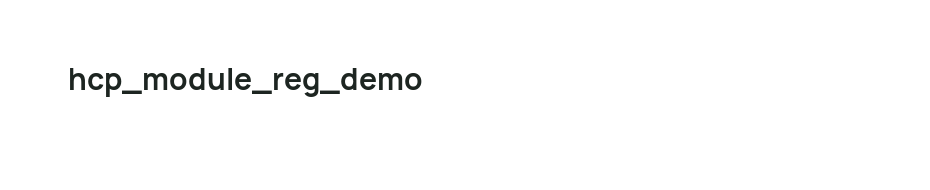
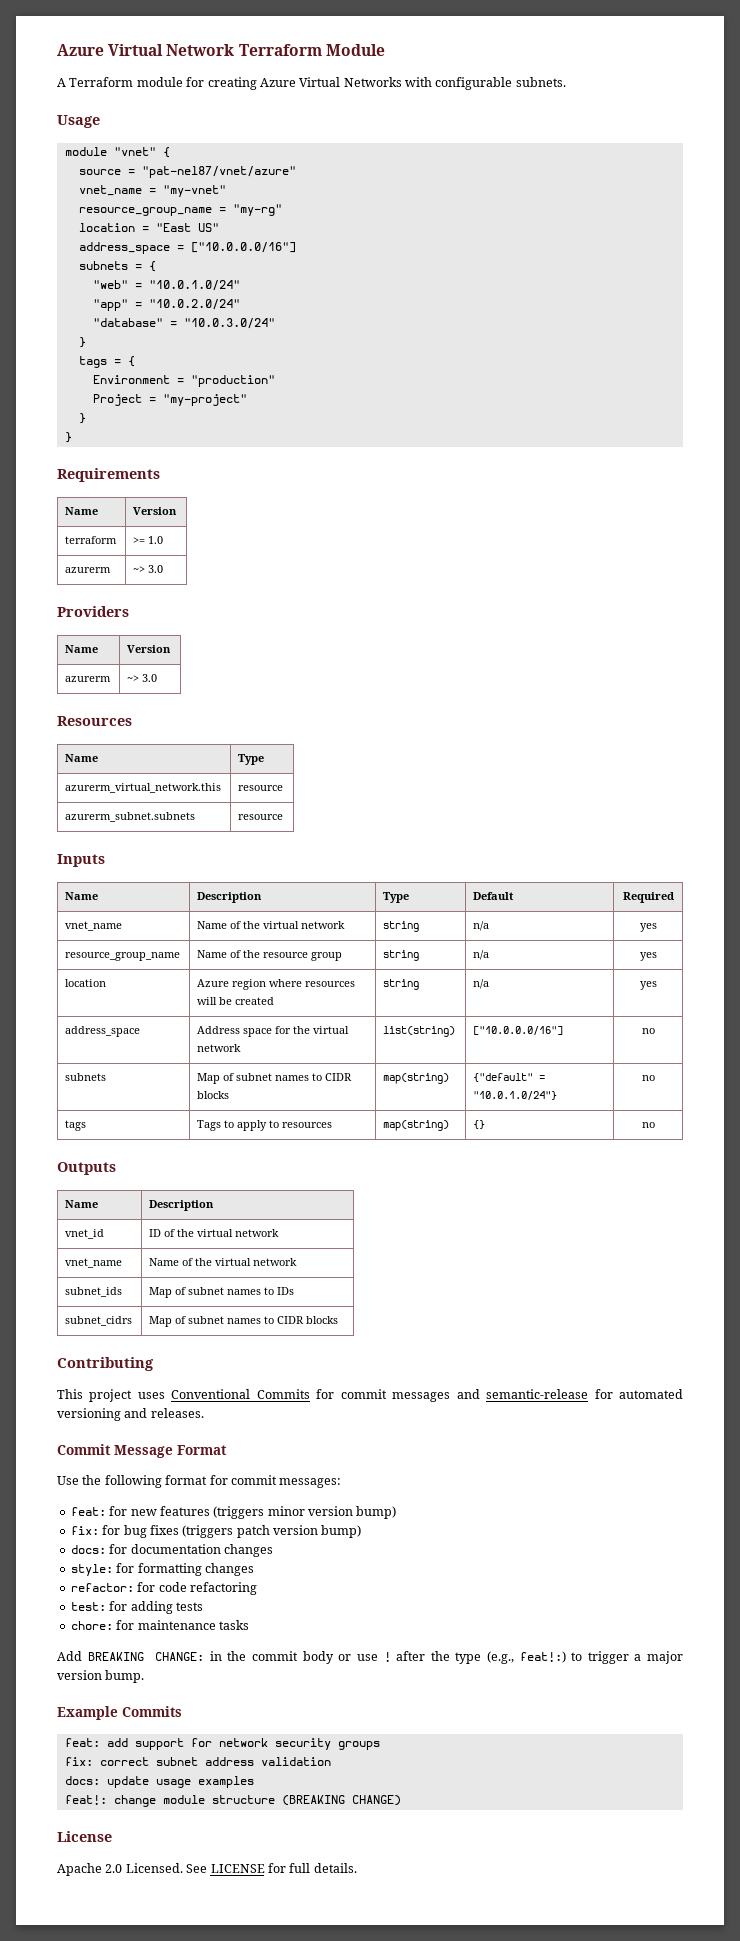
[68,68,423,97] hcp_module_reg_demo -> [57,44,385,56] [57,77,566,90] [57,115,100,128] [64,147,170,158] [78,166,296,178] [78,185,226,197] [78,204,282,216] [78,223,219,232] [78,242,296,254] [78,261,156,272] [92,280,240,291] [92,299,240,311] [92,318,275,329] [78,337,86,348] [78,356,135,368] [92,375,275,387] [92,394,247,406] [78,413,86,424] [64,432,72,443] [57,468,160,482] [65,507,99,515] [133,507,178,515] [65,536,118,544] [133,536,164,544] [65,567,112,573] [133,565,164,573] [57,606,129,617] [65,645,99,653] [127,645,172,653] [65,676,112,682] [127,674,158,682] [57,716,132,726] [65,754,99,762] [238,754,265,765] [65,783,222,793] [238,785,284,791] [65,812,196,822] [238,814,284,820] [57,854,105,867] [65,892,99,900] [197,892,263,903] [383,892,410,903] [473,892,515,900] [622,892,674,903] [65,921,123,931] [197,921,346,929] [383,921,420,932] [473,921,490,931] [639,923,657,932] [65,952,181,961] [197,950,343,961] [383,950,420,961] [473,950,490,960] [639,952,657,961] [65,979,107,987] [197,979,356,990] [197,997,275,1005] [383,979,420,990] [473,979,490,989] [639,981,657,990] [65,1026,141,1037] [197,1026,350,1037] [197,1044,242,1052] [383,1026,456,1037] [473,1026,564,1035] [641,1028,655,1034] [65,1073,107,1081] [197,1073,353,1084] [197,1091,230,1099] [383,1073,450,1084] [473,1073,546,1082] [473,1091,558,1100] [641,1075,655,1081] [65,1120,87,1131] [197,1120,333,1131] [383,1120,450,1131] [473,1120,486,1129] [641,1122,655,1128] [57,1162,116,1175] [65,1200,99,1208] [149,1200,215,1211] [65,1229,105,1239] [149,1229,280,1237] [65,1258,123,1268] [149,1258,298,1266] [65,1287,123,1297] [149,1287,295,1298] [65,1316,133,1326] [149,1316,339,1327] [57,1357,154,1371] [57,1389,683,1402] [57,1408,204,1421] [57,1444,227,1458] [57,1475,342,1488] [70,1506,397,1519] [70,1525,362,1538] [70,1544,273,1557] [70,1563,254,1576] [70,1582,257,1595] [70,1601,203,1614] [70,1620,249,1630] [57,1651,683,1664] [57,1670,145,1683] [57,1706,182,1720] [64,1738,380,1750] [64,1757,331,1766] [64,1776,254,1788] [64,1795,401,1807] [57,1831,112,1842] [57,1863,357,1876] Azure Virtual Network Terraform Module // A Terraform module for creating Azure Virtual Networks with configurable subnets. // Usage // module "vnet" { // source = "pat-nel87/vnet/azure" // vnet_name = "my-vnet" // resource_group_name = "my-rg" // location = "East US" // address_space = ["10.0.0.0/16"] // subnets = { // "web" = "10.0.1.0/24" // "app" = "10.0.2.0/24" // "database" = "10.0.3.0/24" // } // tags = { // Environment = "production" // Project = "my-project" // } // } // Requirements // Name | Version // terraform | >= 1.0 // azurerm | ~> 3.0 // Providers // Name | Version // azurerm | ~> 3.0 // Resources // Name | Type // azurerm_virtual_network.this | resource // azurerm_subnet.subnets | resource // Inputs // Name | Description | Type | Default | Required // vnet_name | Name of the virtual network | string | n/a | yes // resource_group_name | Name of the resource group | string | n/a | yes // location | Azure region where resources will be created | string | n/a | yes // address_space | Address space for the virtual network | list(string) | ["10.0.0.0/16"] | no // subnets | Map of subnet names to CIDR blocks | map(string) | {"default" = "10.0.1.0/24"} | no // tags | Tags to apply to resources | map(string) | {} | no // Outputs // Name | Description // vnet_id | ID of the virtual network // vnet_name | Name of the virtual network // subnet_ids | Map of subnet names to IDs // subnet_cidrs | Map of subnet names to CIDR blocks // Contributing // This project uses Conventional Commits for commit messages and semantic-release for automated versioning and releases. // Commit Message Format // Use the following format for commit messages: // feat: for new features (triggers minor version bump) // fix: for bug fixes (triggers patch version bump) // docs: for documentation changes // style: for formatting changes // refactor: for code refactoring // test: for adding tests // chore: for maintenance tasks // Add BREAKING CHANGE: in the commit body or use ! after the type (e.g., feat!:) to trigger a major version bump. // Example Commits // feat: add support for network security groups // fix: correct subnet address validation // docs: update usage examples // feat!: change module structure (BREAKING CHANGE) // License // Apache 2.0 Licensed. See LICENSE for full details.

